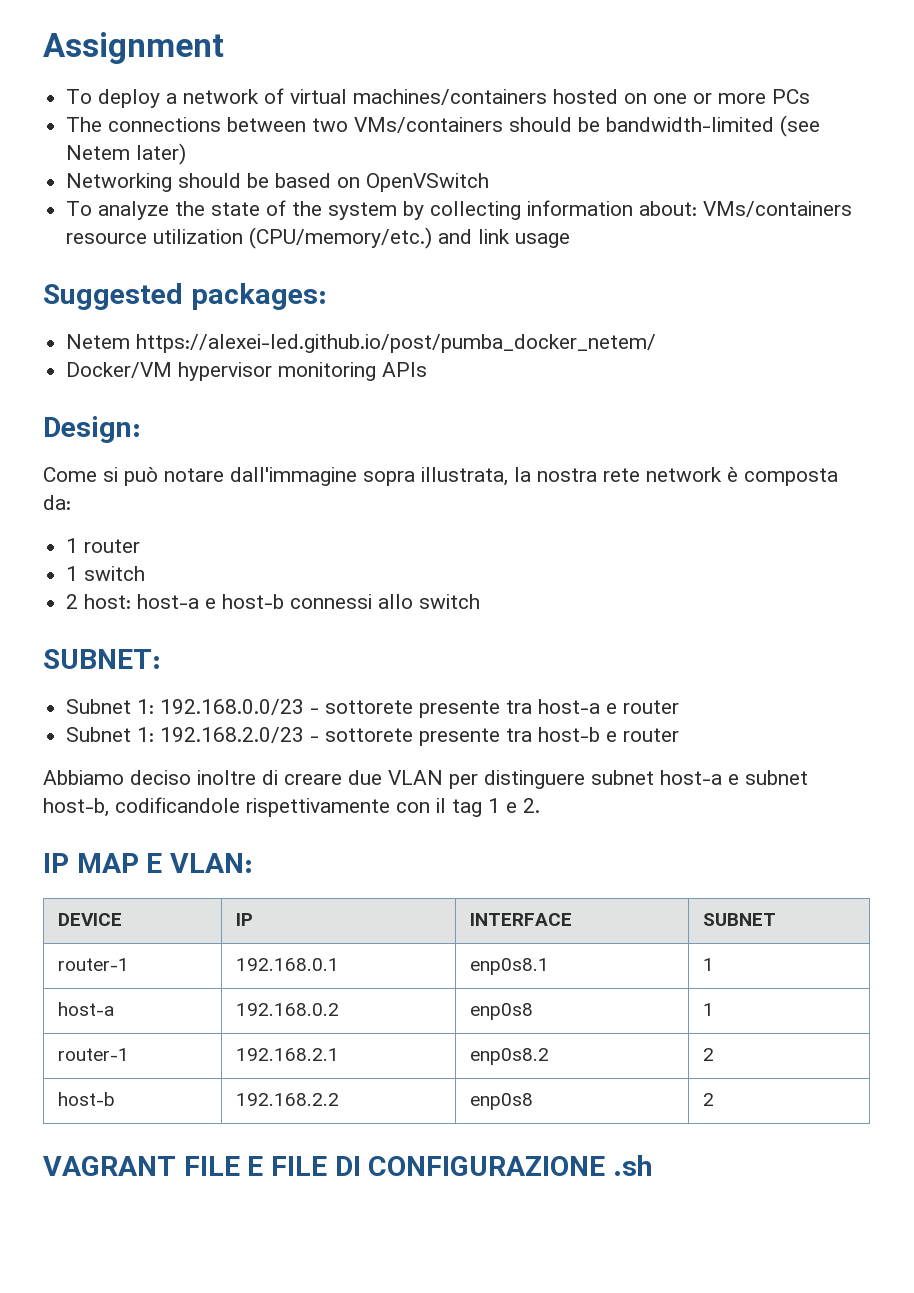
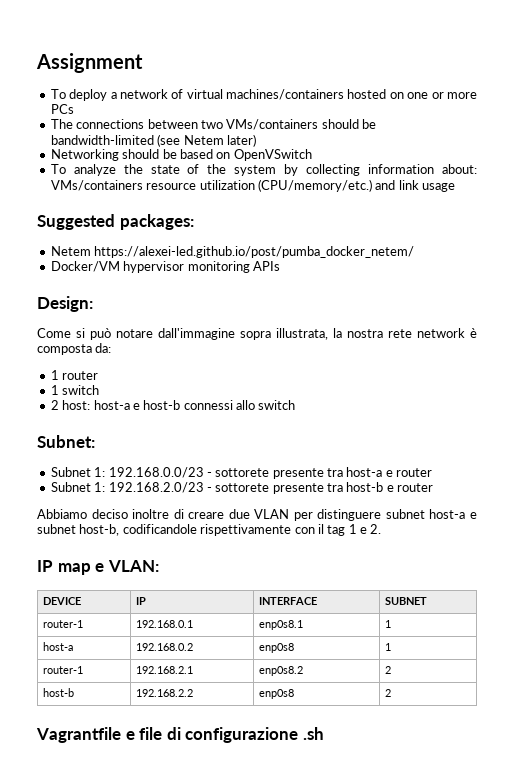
[43,649,161,669] SUBNET: -> [37,435,95,448] Subnet:
[76,853,163,873] MAP E -> [57,563,105,575] map e
[43,1156,606,1176] VAGRANT FILE E FILE DI CONFIGURAZIONE -> [36,727,299,743] Vagrantfile e file di configurazione

